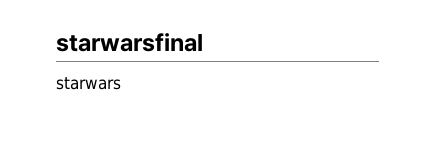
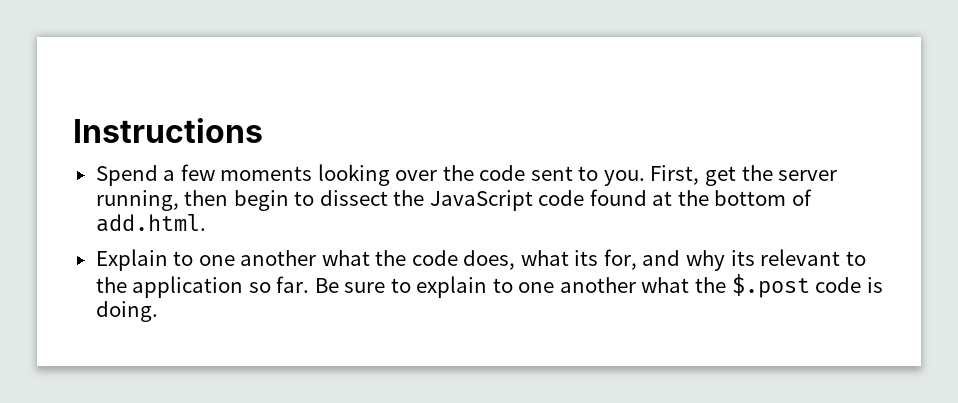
[56,33,203,52] [56,77,121,90] starwarsfinal // starwars -> [73,118,263,143] [95,164,838,186] [95,189,812,211] [95,214,206,232] [95,249,866,271] [95,274,883,298] [95,301,158,322] Instructions // Spend a few moments looking over the code sent to you. First, get the server running, then begin to dissect the JavaScript code found at the bottom of add.html. // Explain to one another what the code does, what its for, and why its relevant to the application so far. Be sure to explain to one another what the $.post code is doing.

